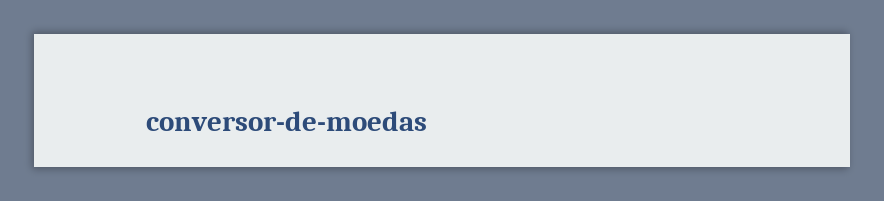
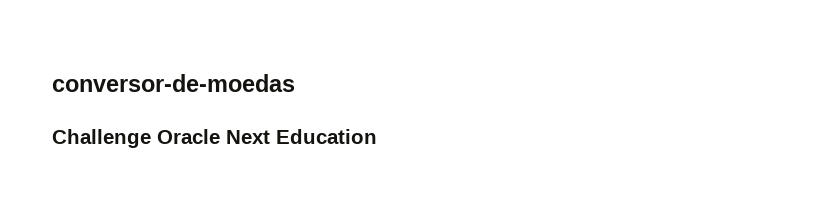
(427, 121) none -> [52,129,377,148] // Challenge Oracle Next Education

